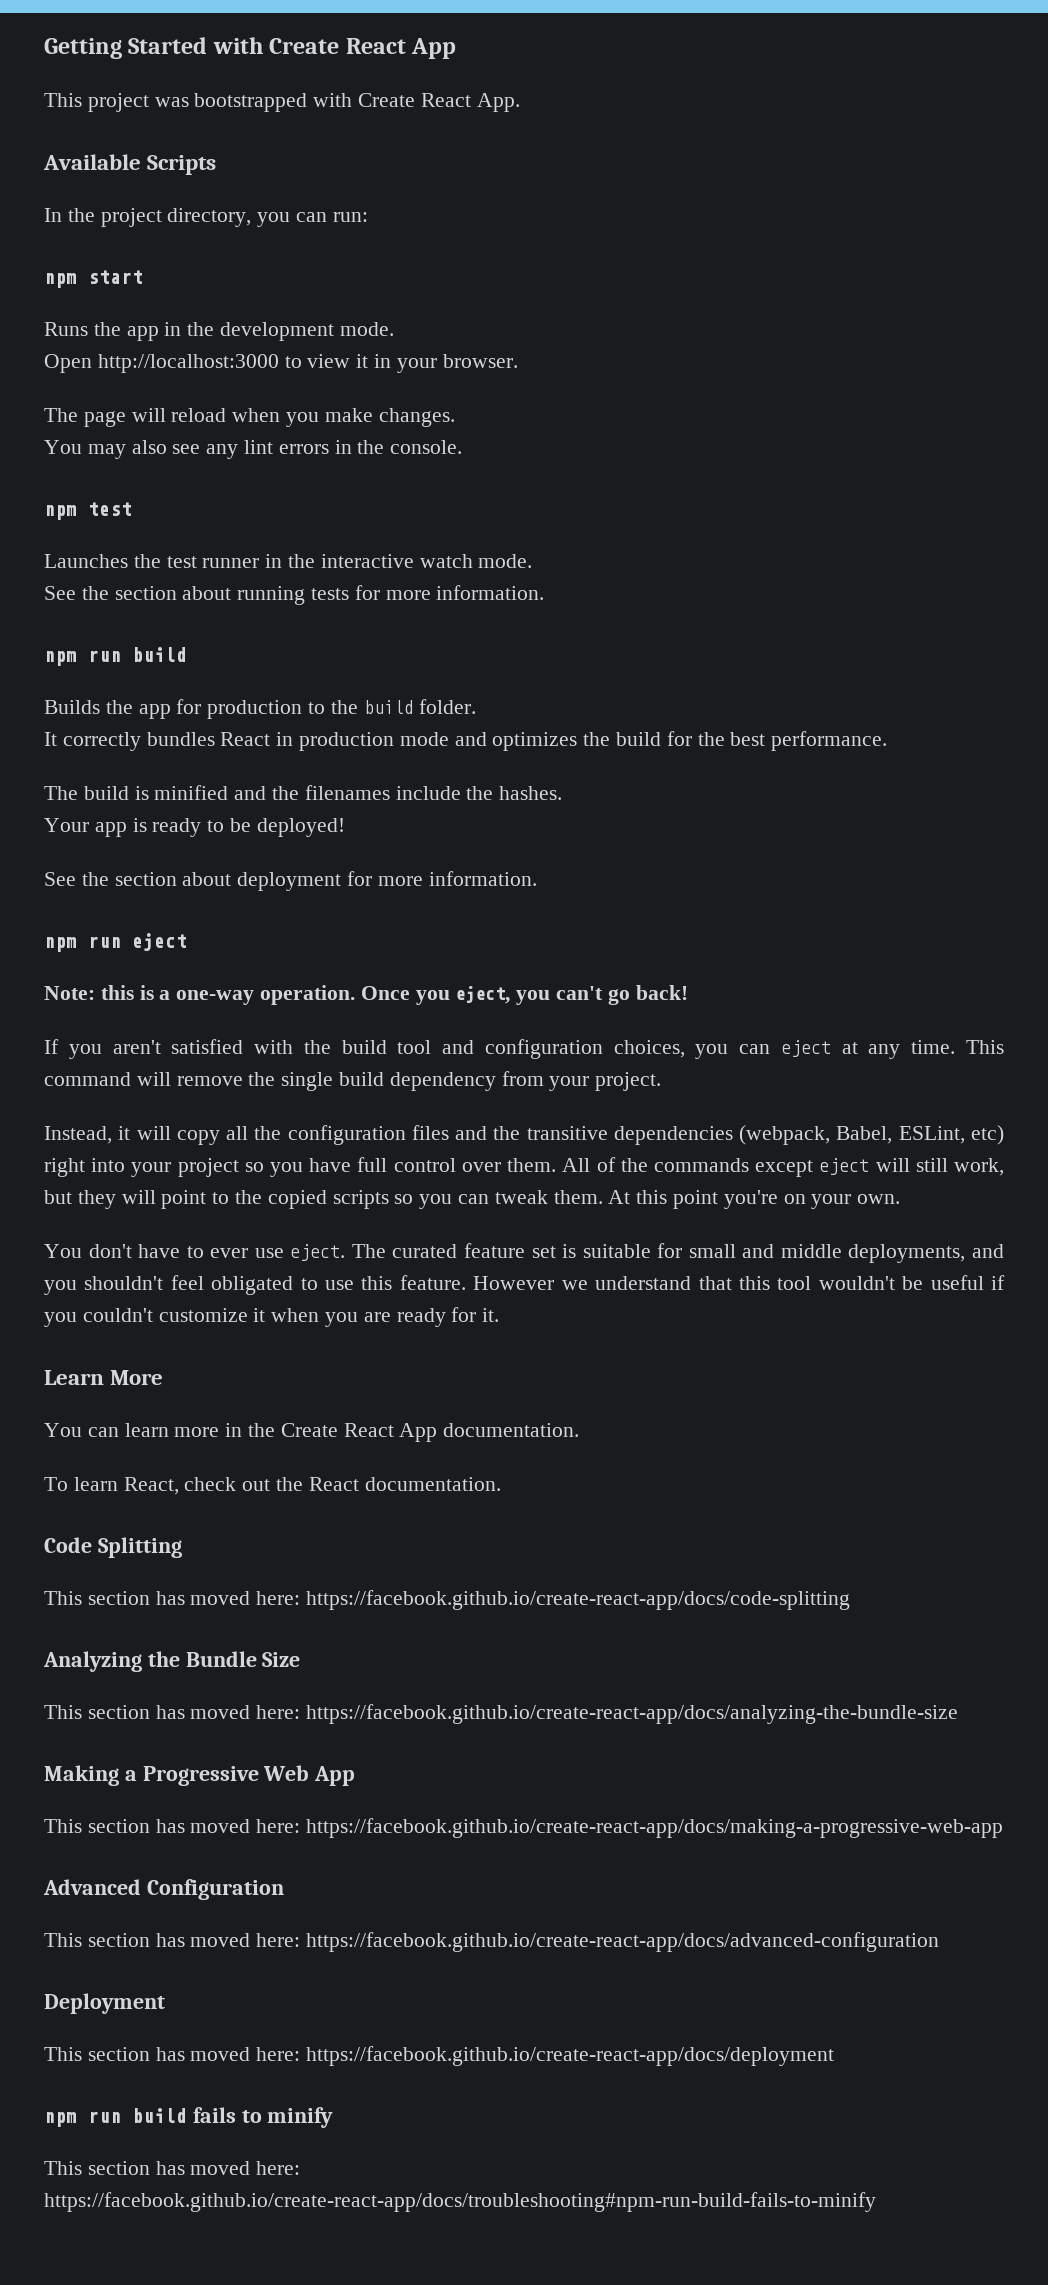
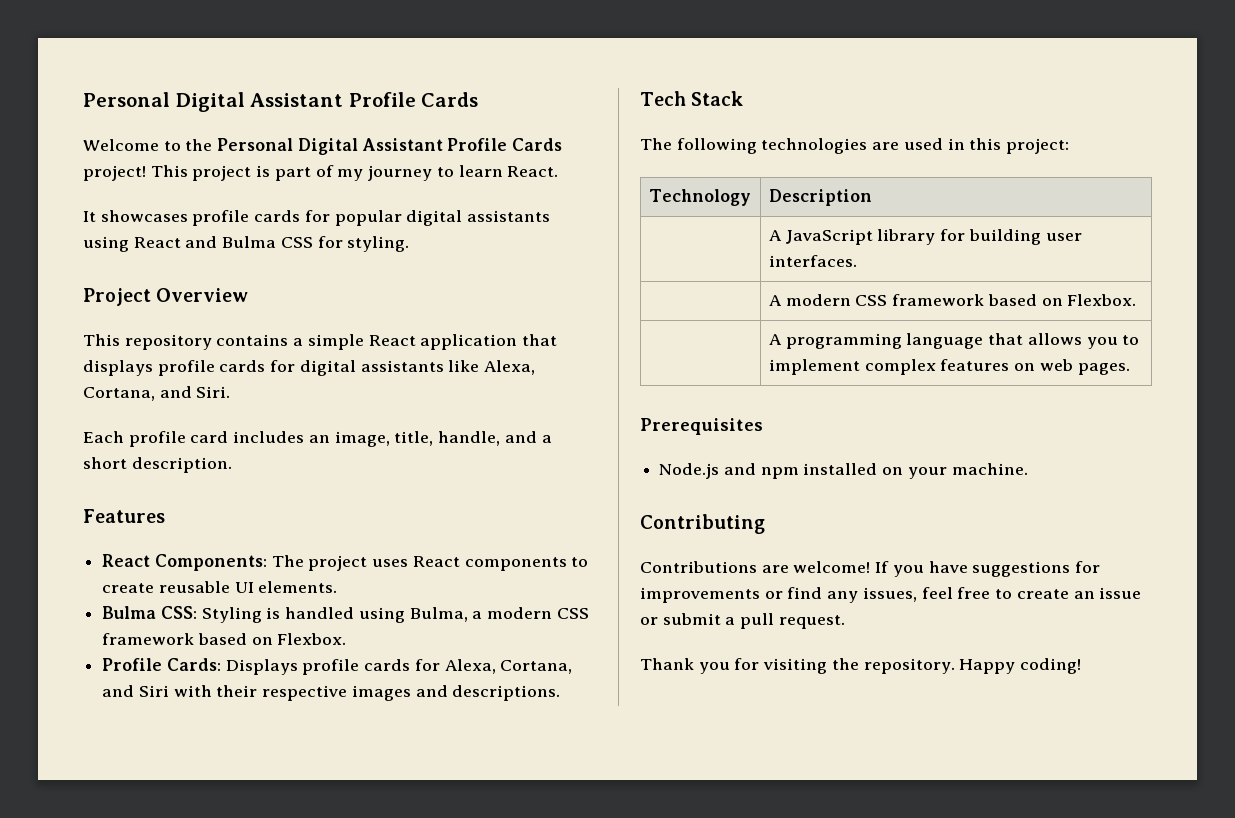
[44,37,457,59] [44,93,520,112] [43,154,217,175] [44,208,368,227] [44,270,143,288] [44,322,394,341] [44,354,518,373] [44,408,455,427] [44,440,463,459] [44,502,132,520] [44,554,533,568] [44,585,545,605] [44,647,187,666] [44,699,477,719] [44,731,888,751] [44,785,563,800] [44,818,345,837] [44,871,537,891] [44,933,187,952] [44,985,688,1005] [44,1039,1004,1059] [44,1071,662,1091] [44,1125,1004,1145] [44,1157,1005,1177] [44,1190,901,1209] [44,1243,1004,1263] [44,1275,1005,1295] [44,1307,500,1327] [44,1370,164,1385] [44,1423,580,1442] [44,1477,501,1495] [44,1537,182,1558] [44,1590,851,1610] [43,1651,301,1672] [44,1704,959,1724] [44,1765,356,1786] [44,1818,1004,1838] [43,1879,284,1900] [44,1932,940,1952] [44,1993,165,2014] [44,2046,835,2066] [44,2107,334,2128] [44,2161,301,2175] [44,2192,876,2212] Getting Started with Create React App // This project was bootstrapped with Create React App. // Available Scripts // In the project directory, you can run: // npm start // Runs the app in the development mode. // Open http://localhost:3000 to view it in your browser. // The page will reload when you make changes. // You may also see any lint errors in the console. // npm test // Launches the test runner in the interactive watch mode. // See the section about running tests for more information. // npm run build // Builds the app for production to the build folder. // It correctly bundles React in production mode and optimizes the build for the best performance. // The build is minified and the filenames include the hashes. // Your app is ready to be deployed! // See the section about deployment for more information. // npm run eject // Note: this is a one-way operation. Once you eject, you can't go back! // If you aren't satisfied with the build tool and configuration choices, you can eject at any time. This command will remove the single build dependency from your project. // Instead, it will copy all the configuration files and the transitive dependencies (webpack, Babel, ESLint, etc) right into your project so you have full control over them. All of the commands except eject will still work, but they will point to the copied scripts so you can tweak them. At this point you're on your own. // You don't have to ever use eject. The curated feature set is suitable for small and middle deployments, and you shouldn't feel obligated to use this feature. However we understand that this tool wouldn't be useful if you couldn't customize it when you are ready for it. // Learn More // You can learn more in the Create React App documentation. // To learn React, check out the React documentation. // Code Splitting // This section has moved here: https://facebook.github.io/create-react-app/docs/code-splitting // Analyzing the Bundle Size // This section has moved here: https://facebook.github.io/create-react-app/docs/analyzing-the-bundle-size // Making a Progressive Web App // This section has moved here: https://facebook.github.io/create-react-app/docs/making-a-progressive-web-app // Advanced Configuration // This section has moved here: https://facebook.github.io/create-react-app/docs/advanced-configuration // Deployment // This section has moved here: https://facebook.github.io/create-react-app/docs/deployment // npm run build fails to minify // This section has moved here: https://facebook.github.io/create-react-app/docs/troubleshooting#npm-run-build-fails-to-minify -> [83,92,479,112] [83,138,563,155] [83,165,559,181] [83,210,551,226] [83,236,410,252] [83,288,249,306] [83,334,558,350] [83,360,536,376] [83,386,231,401] [83,431,552,447] [83,457,232,473] [83,509,165,523] [102,554,589,571] [102,581,338,593] [102,606,589,623] [102,633,347,645] [102,658,573,675] [102,685,561,701] [640,91,744,106] [640,138,1070,154] [648,189,751,206] [768,189,872,206] [768,229,1082,245] [768,255,857,267] [768,294,1137,306] [768,333,1140,349] [768,359,1130,375] [640,418,763,435] [659,463,1028,479] [640,514,765,534] [640,561,1101,577] [640,587,1142,603] [640,613,845,629] [640,658,1082,674] Personal Digital Assistant Profile Cards // Welcome to the Personal Digital Assistant Profile Cards project! This project is part of my journey to learn React. // It showcases profile cards for popular digital assistants using React and Bulma CSS for styling. // Project Overview // This repository contains a simple React application that displays profile cards for digital assistants like Alexa, Cortana, and Siri. // Each profile card includes an image, title, handle, and a short description. // Features // React Components: The project uses React components to create reusable UI elements. // Bulma CSS: Styling is handled using Bulma, a modern CSS framework based on Flexbox. // Profile Cards: Displays profile cards for Alexa, Cortana, and Siri with their respective images and descriptions. // Tech Stack // The following technologies are used in this project: // Technology | Description // | A JavaScript library for building user interfaces. // | A modern CSS framework based on Flexbox. // | A programming language that allows you to implement complex features on web pages. // Prerequisites // Node.js and npm installed on your machine. // Contributing // Contributions are welcome! If you have suggestions for improvements or find any issues, feel free to create an issue or submit a pull request. // Thank you for visiting the repository. Happy coding!

